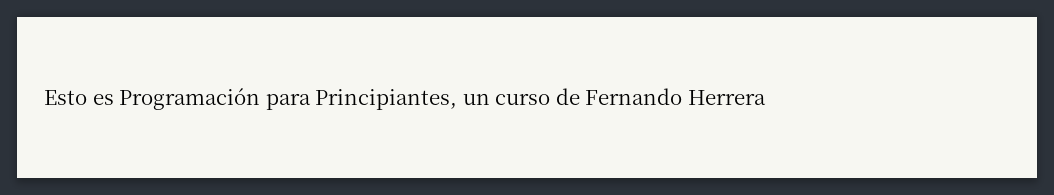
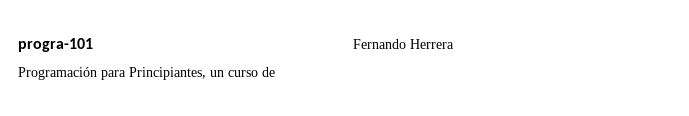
[44,90,114,105] Esto es -> [18,38,93,52] progra-101 //

